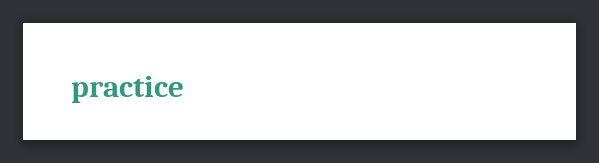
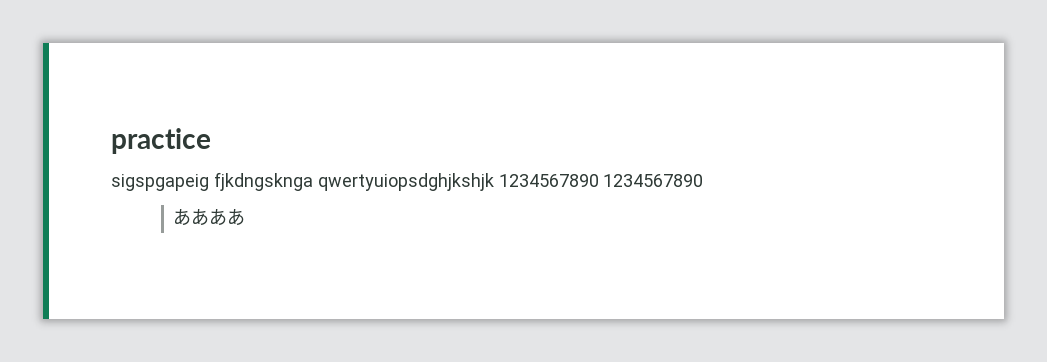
(184, 89) none -> [111,172,704,191] [173,208,246,226] // sigspgapeig fjkdngsknga qwertyuiopsdghjkshjk 1234567890 1234567890 // ああああ

